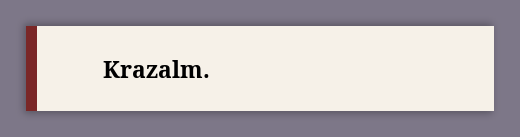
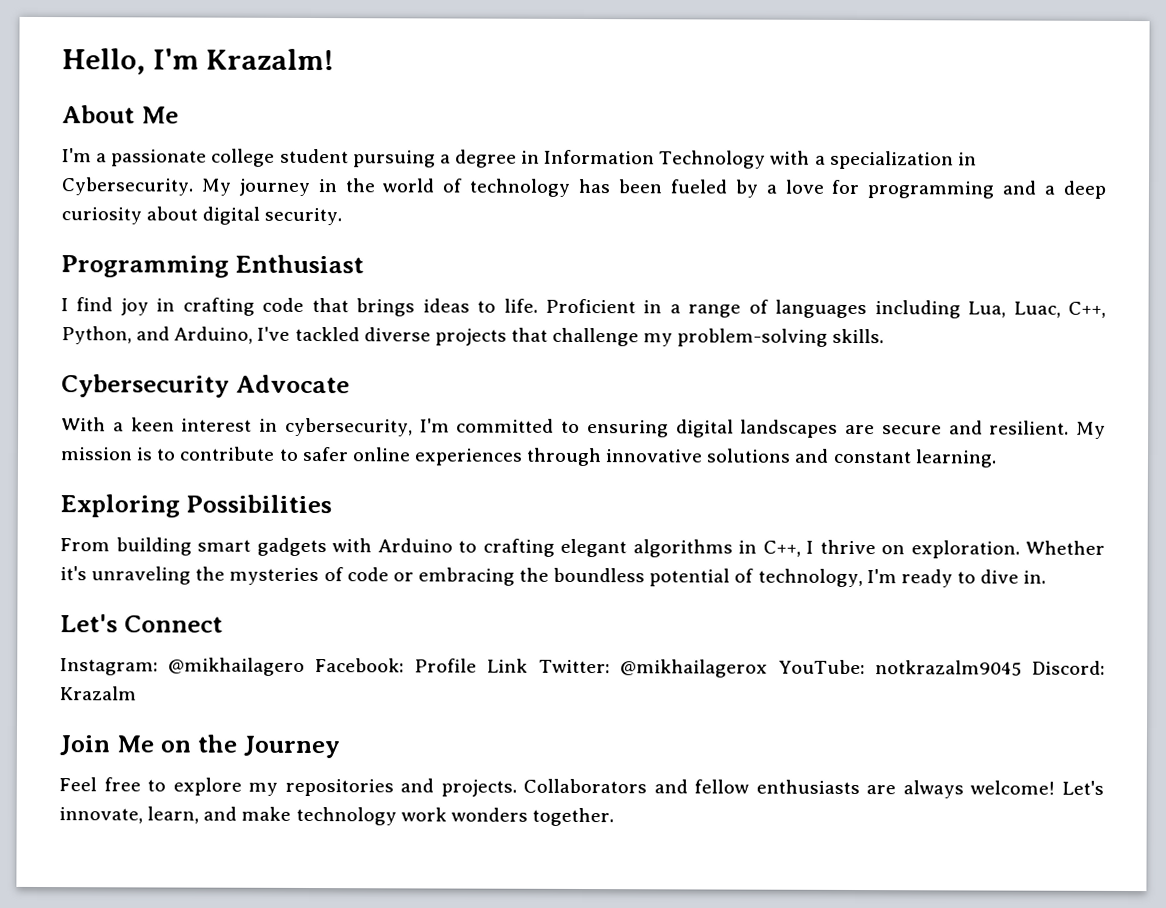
[103,60,210,78] Krazalm. -> [62,48,334,75] [62,105,179,124] [62,148,977,170] [61,177,1108,199] [61,206,343,226] [61,254,364,278] [61,297,1107,319] [61,326,885,347] [61,374,350,398] [61,417,1106,439] [60,446,997,468] [60,494,332,518] [60,537,1105,559] [60,566,1047,588] [60,614,223,633] [60,657,1105,678] [60,686,137,701] [59,734,340,759] [59,777,1104,799] [59,806,614,827] Hello, I'm Krazalm! // About Me // I'm a passionate college student pursuing a degree in Information Technology with a specialization in Cybersecurity. My journey in the world of technology has been fueled by a love for programming and a deep curiosity about digital security. // Programming Enthusiast // I find joy in crafting code that brings ideas to life. Proficient in a range of languages including Lua, Luac, C++, Python, and Arduino, I've tackled diverse projects that challenge my problem-solving skills. // Cybersecurity Advocate // With a keen interest in cybersecurity, I'm committed to ensuring digital landscapes are secure and resilient. My mission is to contribute to safer online experiences through innovative solutions and constant learning. // Exploring Possibilities // From building smart gadgets with Arduino to crafting elegant algorithms in C++, I thrive on exploration. Whether it's unraveling the mysteries of code or embracing the boundless potential of technology, I'm ready to dive in. // Let's Connect // Instagram: @mikhailagero Facebook: Profile Link Twitter: @mikhailagerox YouTube: notkrazalm9045 Discord: Krazalm // Join Me on the Journey // Feel free to explore my repositories and projects. Collaborators and fellow enthusiasts are always welcome! Let's innovate, learn, and make technology work wonders together.

